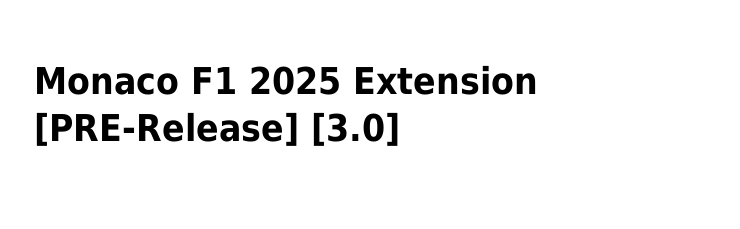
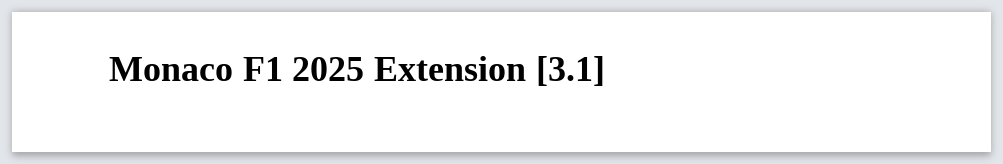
[34,112,400,146] [PRE-Release] [3.0] -> [535,56,605,86] [3.1]

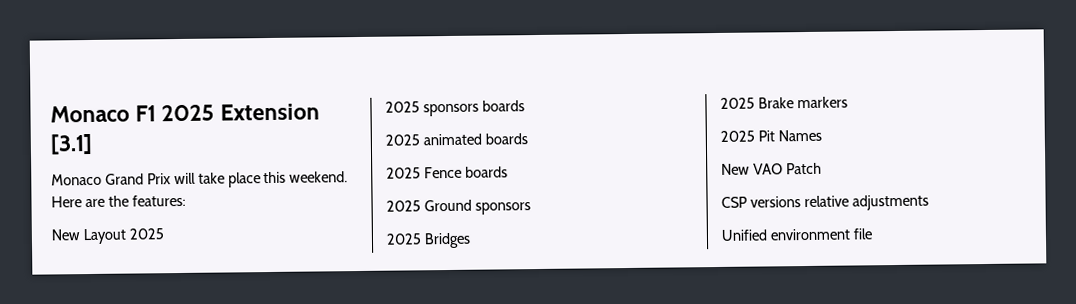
(605, 71) none -> [51,171,349,188] [51,194,186,208] [51,228,164,245] [385,100,525,117] [385,133,528,146] [386,166,508,179] [386,199,531,215] [386,232,471,249] [720,96,848,109] [720,129,822,142] [721,162,822,175] [721,194,929,211] [721,228,872,241] // Monaco Grand Prix will take place this weekend. Here are the features: // New Layout 2025 // 2025 sponsors boards // 2025 animated boards // 2025 Fence boards // 2025 Ground sponsors // 2025 Bridges // 2025 Brake markers // 2025 Pit Names // New VAO Patch // CSP versions relative adjustments // Unified environment file

